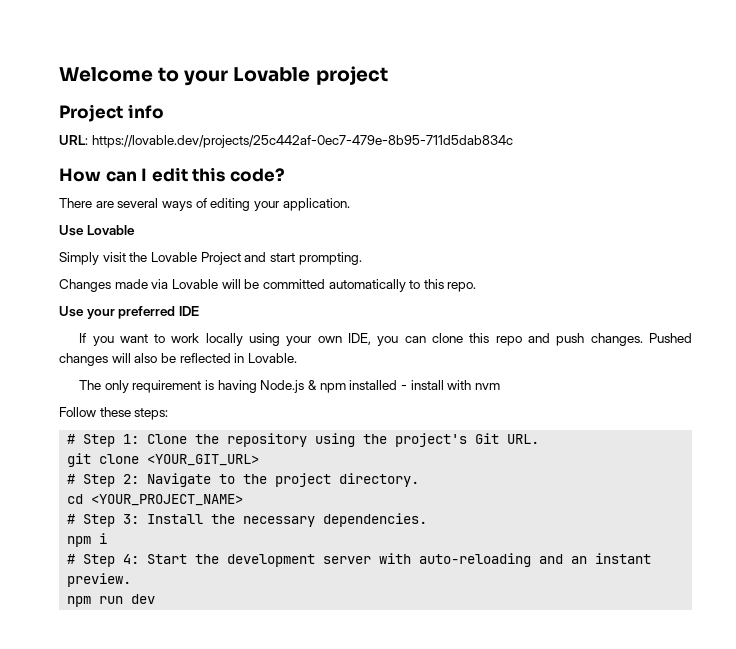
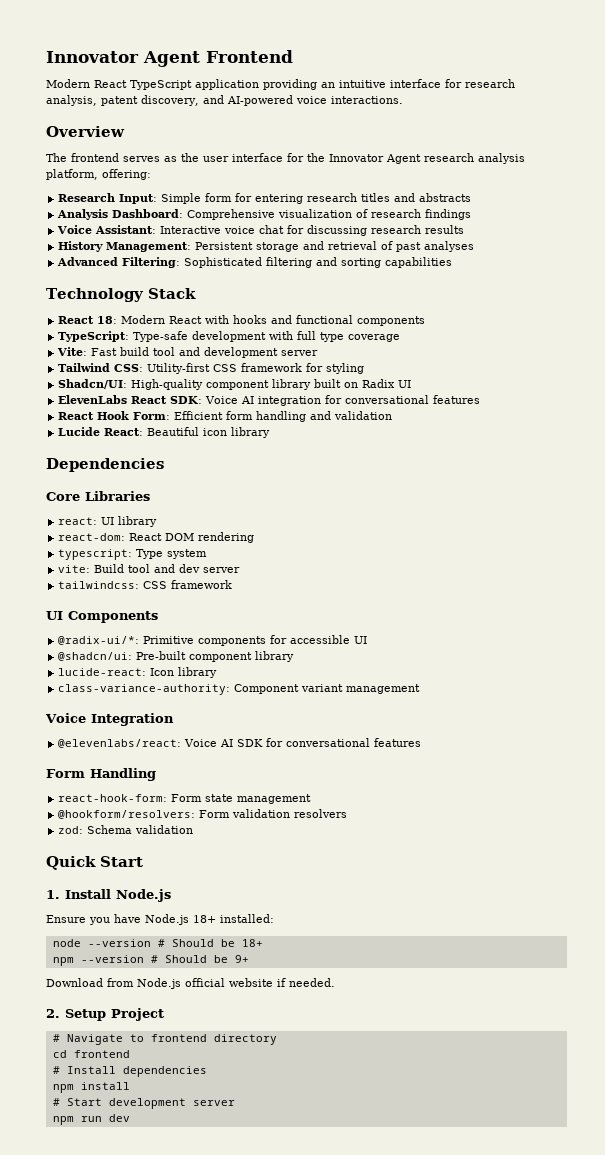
[59,66,388,86] [59,104,164,122] [59,135,513,148] [59,167,285,182] [59,198,350,211] [59,225,135,236] [59,252,362,265] [59,279,477,292] [59,306,199,319] [79,333,692,346] [59,353,297,366] [79,380,500,393] [59,407,169,420] [67,433,540,447] [67,453,260,467] [67,473,420,487] [67,494,244,506] [67,513,428,527] [67,533,108,547] [67,553,652,567] [67,573,132,587] Welcome to your Lovable project // Project info // URL: https://lovable.dev/projects/25c442af-0ec7-479e-8b95-711d5dab834c // How can I edit this code? // There are several ways of editing your application. // Use Lovable // Simply visit the Lovable Project and start prompting. // Changes made via Lovable will be committed automatically to this repo. // Use your preferred IDE // If you want to work locally using your own IDE, you can clone this repo and push changes. Pushed changes will also be reflected in Lovable. // The only requirement is having Node.js & npm installed - install with nvm // Follow these steps: // # Step 1: Clone the repository using the project's Git URL. // git clone <YOUR_GIT_URL> // # Step 2: Navigate to the project directory. // cd <YOUR_PROJECT_NAME> // # Step 3: Install the necessary dependencies. // npm i // # Step 4: Start the development server with auto-reloading and an instant preview. -> [46,50,293,67] [46,79,515,90] [46,95,403,106] [46,126,125,137] [46,153,525,164] [46,169,151,180] [58,193,472,204] [57,209,472,220] [57,225,465,236] [58,241,475,252] [57,257,453,268] [46,288,196,302] [58,315,426,326] [58,331,401,342] [57,347,319,358] [58,363,365,374] [58,379,412,390] [58,395,481,406] [58,411,393,422] [58,427,271,438] [46,458,164,472] [46,491,150,501] [58,516,158,527] [58,532,255,543] [58,549,208,560] [58,564,241,573] [58,580,233,589] [46,611,158,623] [58,635,368,646] [58,651,295,662] [58,667,218,678] [58,684,421,695] [45,713,174,726] [58,738,422,748] [46,768,156,781] [58,794,312,804] [58,809,348,819] [58,825,194,834] [46,856,143,870] [46,889,171,902] [46,914,274,925] [52,939,263,947] [52,955,249,966] [46,978,335,989] [46,1008,164,1021] [52,1034,277,1045] [52,1050,130,1058] [52,1066,207,1077] [52,1082,130,1093] [52,1098,235,1109] Innovator Agent Frontend // Modern React TypeScript application providing an intuitive interface for research analysis, patent discovery, and AI-powered voice interactions. // Overview // The frontend serves as the user interface for the Innovator Agent research analysis platform, offering: // Research Input: Simple form for entering research titles and abstracts // Analysis Dashboard: Comprehensive visualization of research findings // Voice Assistant: Interactive voice chat for discussing research results // History Management: Persistent storage and retrieval of past analyses // Advanced Filtering: Sophisticated filtering and sorting capabilities // Technology Stack // React 18: Modern React with hooks and functional components // TypeScript: Type-safe development with full type coverage // Vite: Fast build tool and development server // Tailwind CSS: Utility-first CSS framework for styling // Shadcn/UI: High-quality component library built on Radix UI // ElevenLabs React SDK: Voice AI integration for conversational features // React Hook Form: Efficient form handling and validation // Lucide React: Beautiful icon library // Dependencies // Core Libraries // react: UI library // react-dom: React DOM rendering // typescript: Type system // vite: Build tool and dev server // tailwindcss: CSS framework // UI Components // @radix-ui/*: Primitive components for accessible UI // @shadcn/ui: Pre-built component library // lucide-react: Icon library // class-variance-authority: Component variant management // Voice Integration // @elevenlabs/react: Voice AI SDK for conversational features // Form Handling // react-hook-form: Form state management // @hookform/resolvers: Form validation resolvers // zod: Schema validation // Quick Start // 1. Install Node.js // Ensure you have Node.js 18+ installed: // node --version # Should be 18+ // npm --version # Should be 9+ // Download from Node.js official website if needed. // 2. Setup Project // # Navigate to frontend directory // cd frontend // # Install dependencies // npm install // # Start development server

